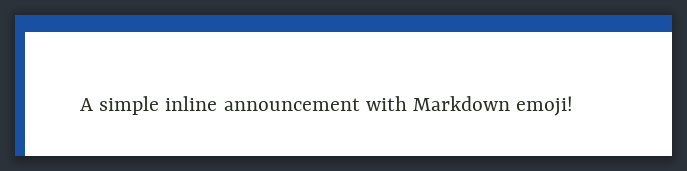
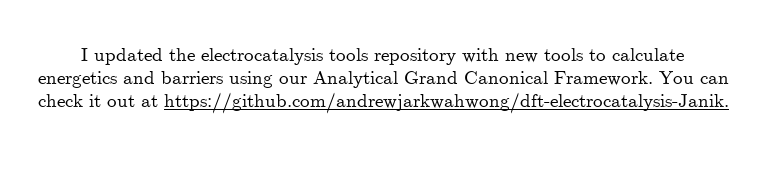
[80,96,574,116] A simple inline announcement with Markdown emoji! -> [81,48,685,65] [38,71,729,88] [38,92,729,114] I updated the electrocatalysis tools repository with new tools to calculate energetics and barriers using our Analytical Grand Canonical Framework. You can check it out at https://github.com/andrewjarkwahwong/dft-electrocatalysis-Janik.

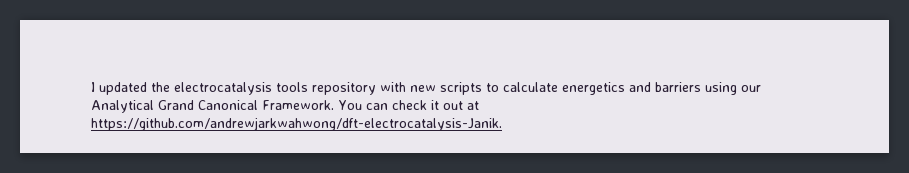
[544,48,584,61] tools -> [440,82,482,95] scripts

